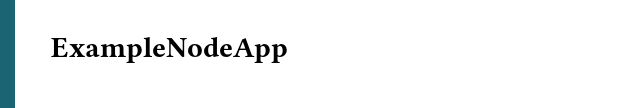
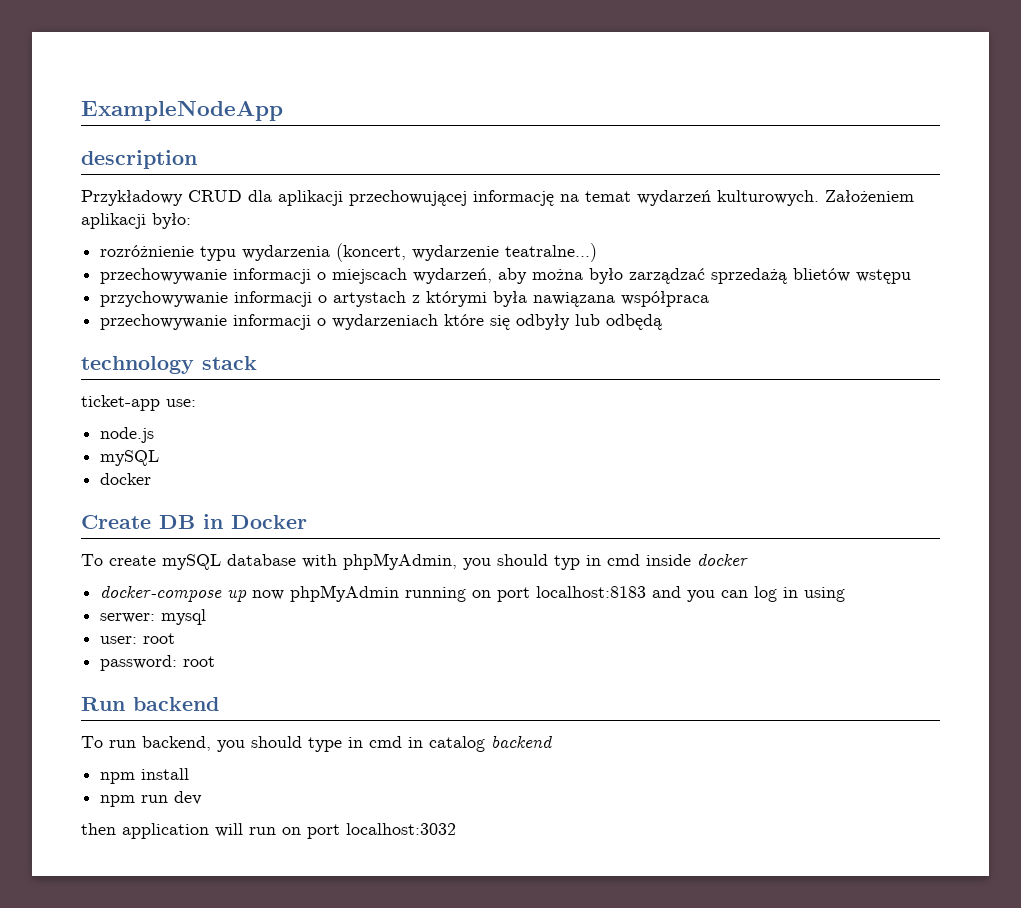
(288, 50) none -> [81,150,197,169] [81,190,914,206] [81,213,191,229] [100,243,598,262] [100,268,912,284] [100,291,710,307] [100,314,663,330] [81,356,257,374] [81,395,196,411] [100,427,155,443] [100,450,160,466] [100,473,152,485] [81,514,307,529] [81,553,748,570] [100,585,846,602] [100,609,207,625] [100,633,176,644] [100,655,216,671] [81,697,219,711] [81,735,553,752] [100,768,190,784] [100,791,203,807] [81,823,456,839] // description // Przykładowy CRUD dla aplikacji przechowującej informację na temat wydarzeń kulturowych. Założeniem aplikacji było: // rozróżnienie typu wydarzenia (koncert, wydarzenie teatralne...) // przechowywanie informacji o miejscach wydarzeń, aby można było zarządzać sprzedażą blietów wstępu // przychowywanie informacji o artystach z którymi była nawiązana współpraca // przechowywanie informacji o wydarzeniach które się odbyły lub odbędą // technology stack // ticket-app use: // node.js // mySQL // docker // Create DB in Docker // To create mySQL database with phpMyAdmin, you should typ in cmd inside docker // docker-compose up now phpMyAdmin running on port localhost:8183 and you can log in using // serwer: mysql // user: root // password: root // Run backend // To run backend, you should type in cmd in catalog backend // npm install // npm run dev // then application will run on port localhost:3032

